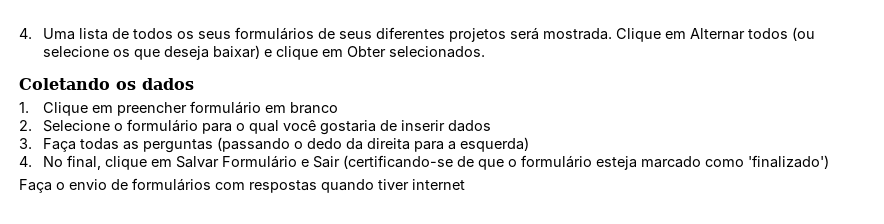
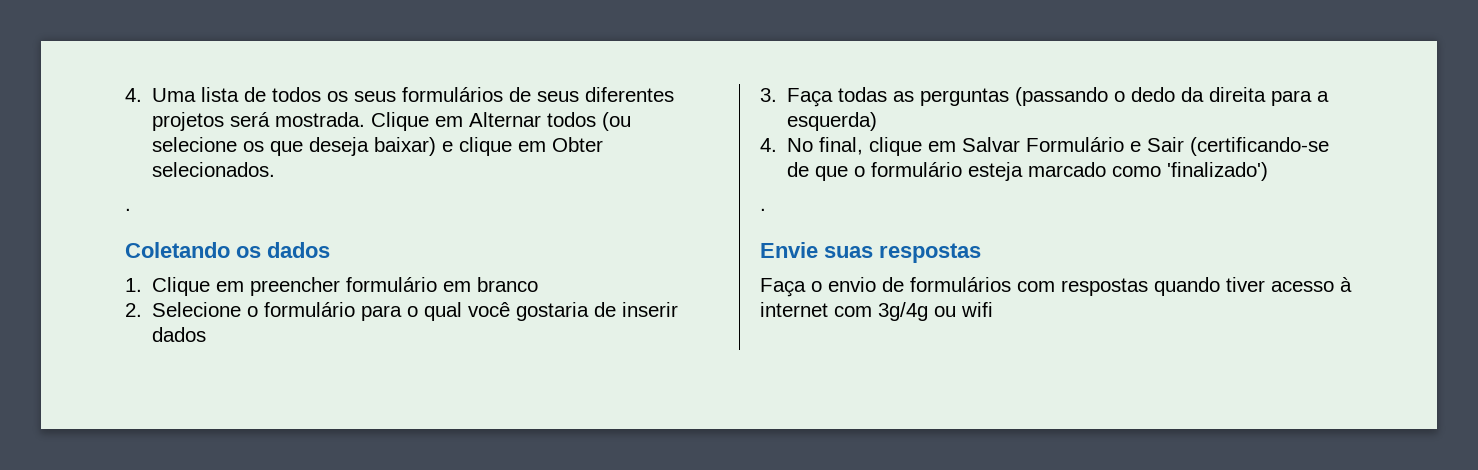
(485, 52) none -> [125,208,131,211] // .
(829, 162) none -> [760,208,766,211] [760,242,981,263] // . // Envie suas respostas
[412,179,465,190] internet -> [1271,277,1352,292] [760,302,993,321] acesso à internet com 3g/4g ou wifi

